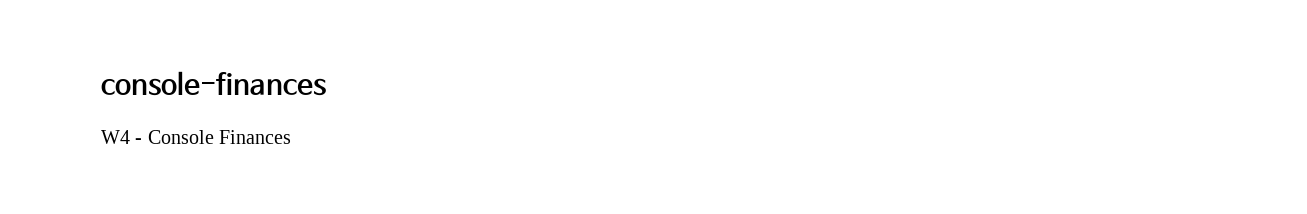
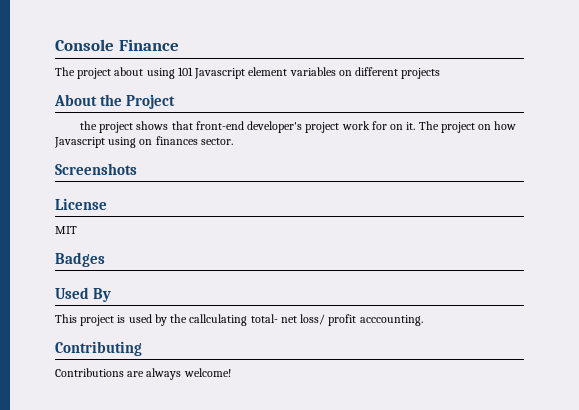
[101,71,326,96] [101,130,292,144] console-finances // W4 - Console Finances -> [55,39,179,51] [55,67,441,79] [54,94,176,109] [79,121,517,133] [54,136,233,148] [55,163,137,175] [55,198,107,210] [55,226,77,234] [55,252,105,267] [55,287,112,302] [55,314,423,326] [55,341,142,356] [55,368,231,380] Console Finance // The project about using 101 Javascript element variables on different projects // About the Project // the project shows that front-end developer's project work for on it. The project on how Javascript using on finances sector. // Screenshots // License // MIT // Badges // Used By // This project is used by the callculating total- net loss/ profit acccounting. // Contributing // Contributions are always welcome!

